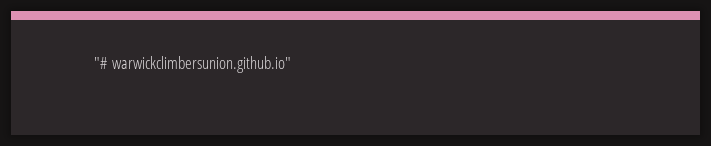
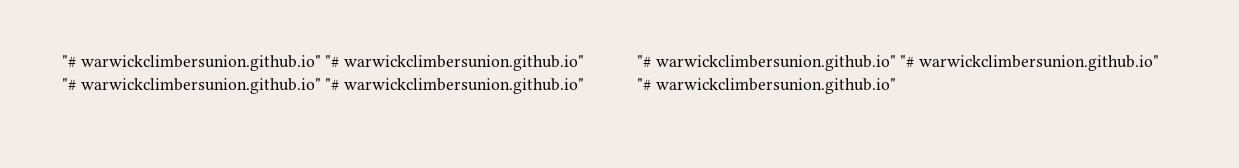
[94,56,291,73] "# warwickclimbersunion.github.io" -> [62,55,585,71] [62,78,585,94] [637,55,1160,71] [637,78,896,94] "# warwickclimbersunion.github.io" "# warwickclimbersunion.github.io" "# warwickclimbersunion.github.io" "# warwickclimbersunion.github.io" "# warwickclimbersunion.github.io" "# warwickclimbersunion.github.io" "# warwickclimbersunion.github.io"

